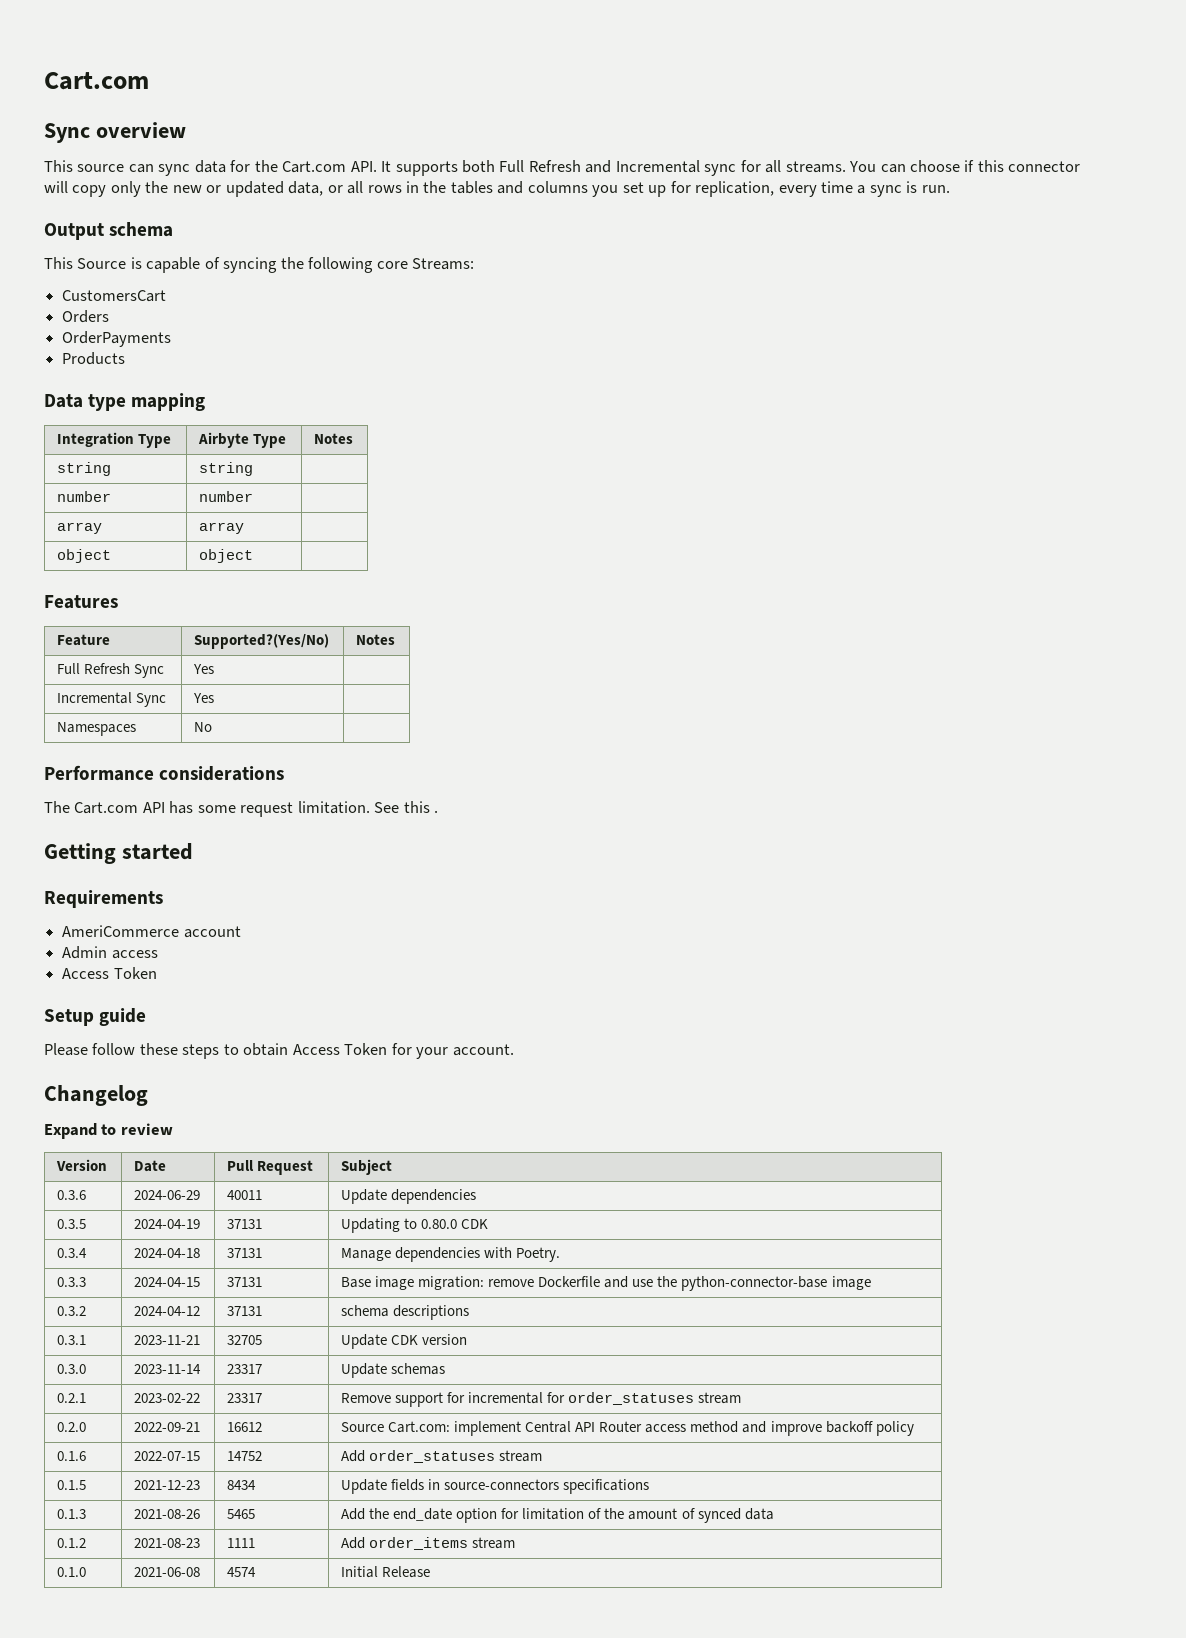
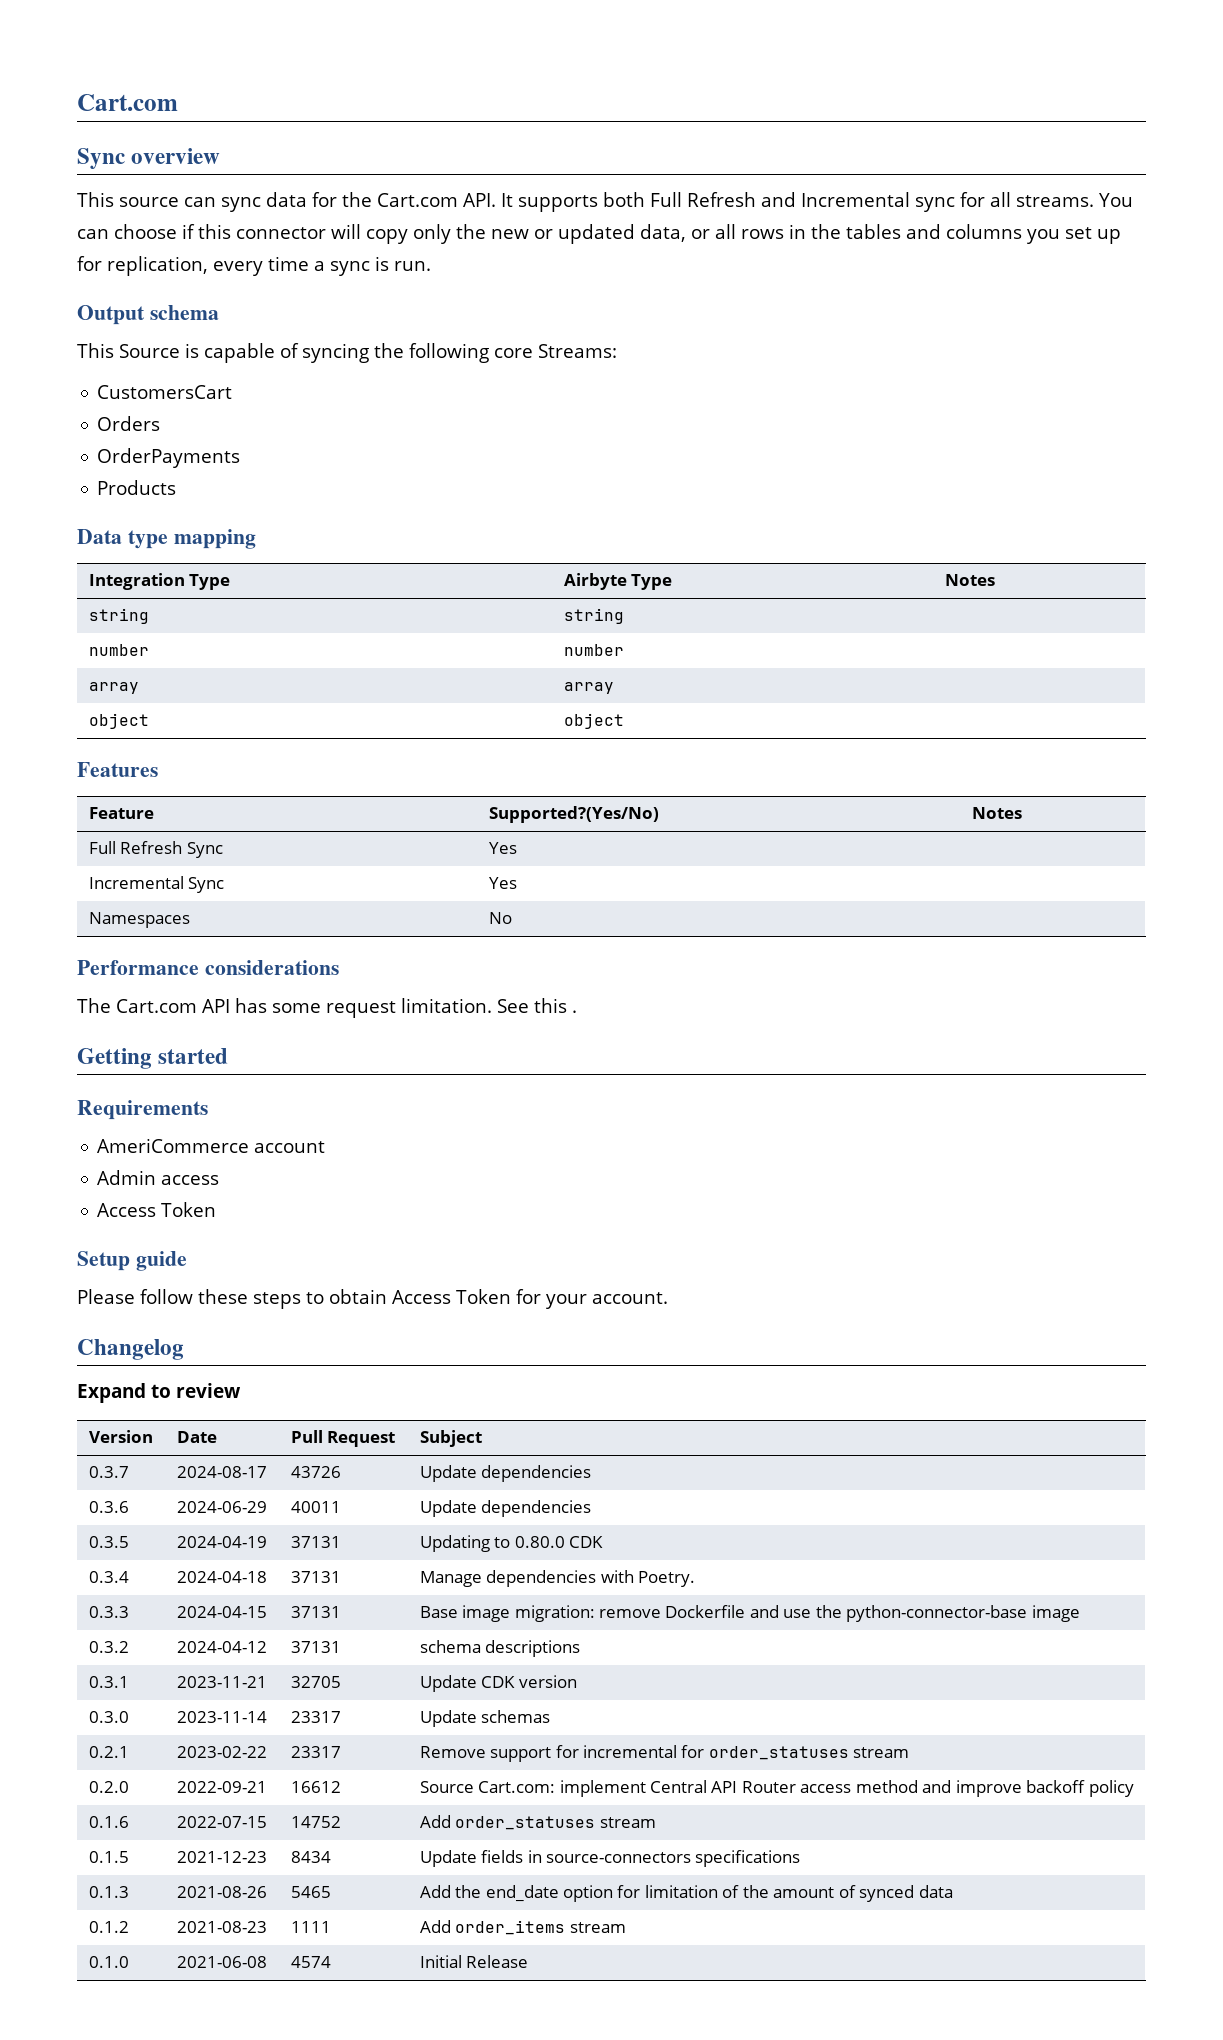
(393, 1167) none -> [88,1466,129,1478] [176,1466,267,1478] [290,1466,341,1478] [419,1465,592,1482] // 0.3.7 | 2024-08-17 | 43726 | Update dependencies

